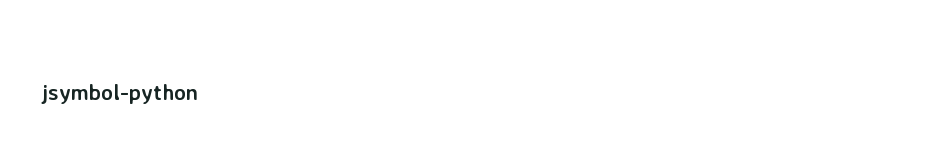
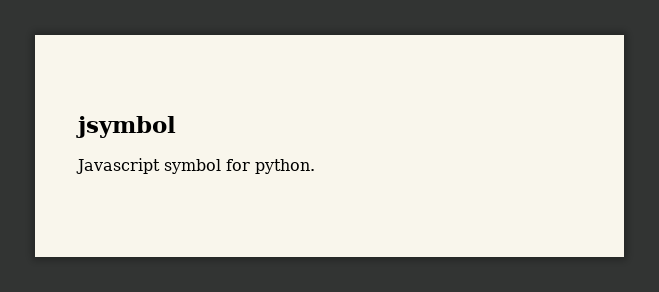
[41,84,198,104] jsymbol-python -> [76,116,176,138] [76,158,315,174] jsymbol // Javascript symbol for python.

